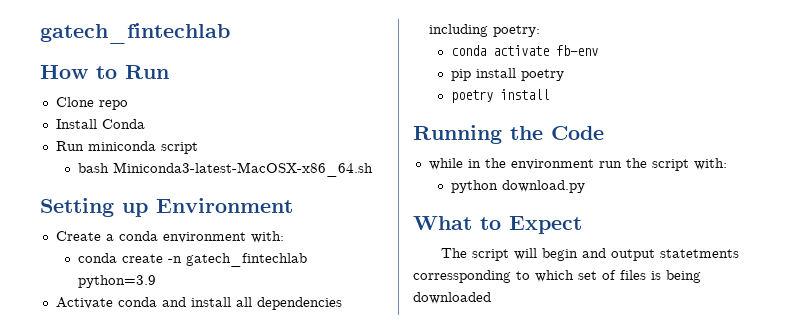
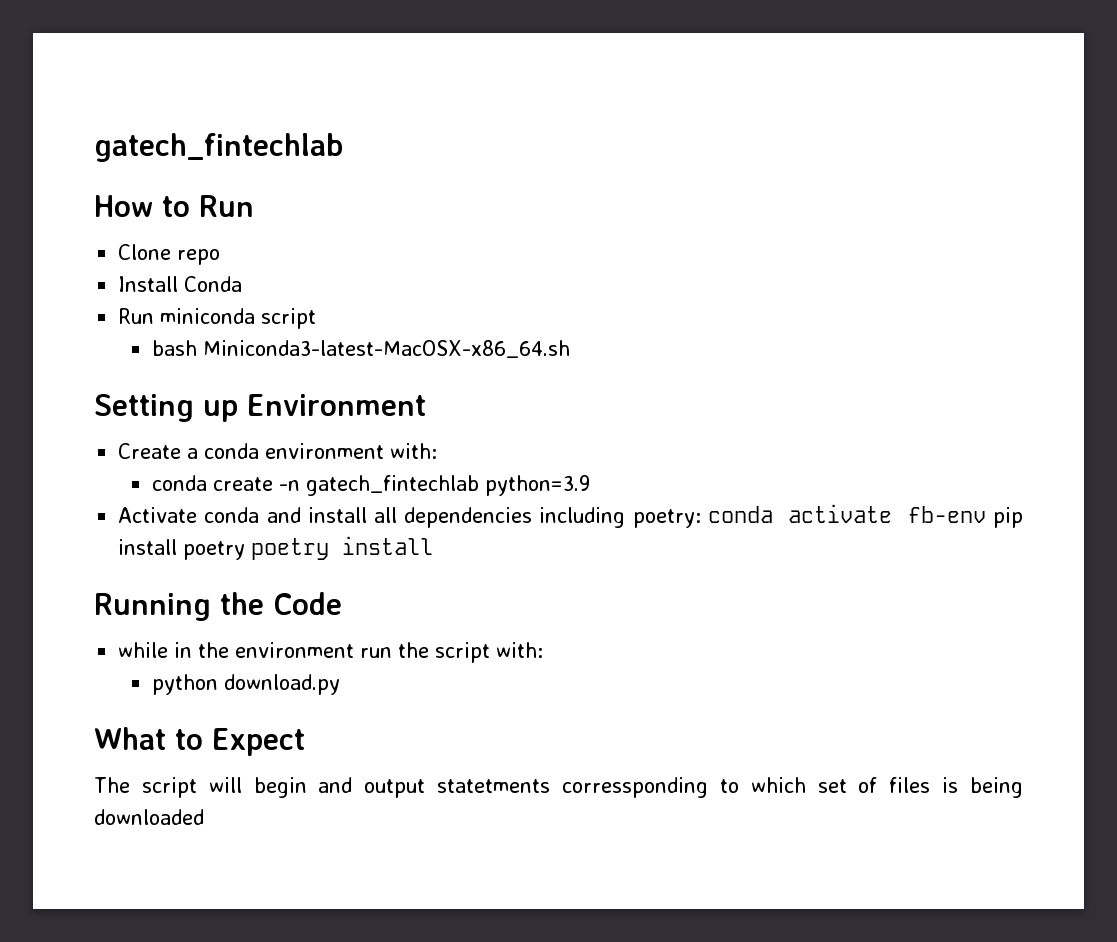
(540, 31) // -> (701, 518) none
(599, 50) // -> (986, 514) none
(565, 75) // -> (246, 550) none

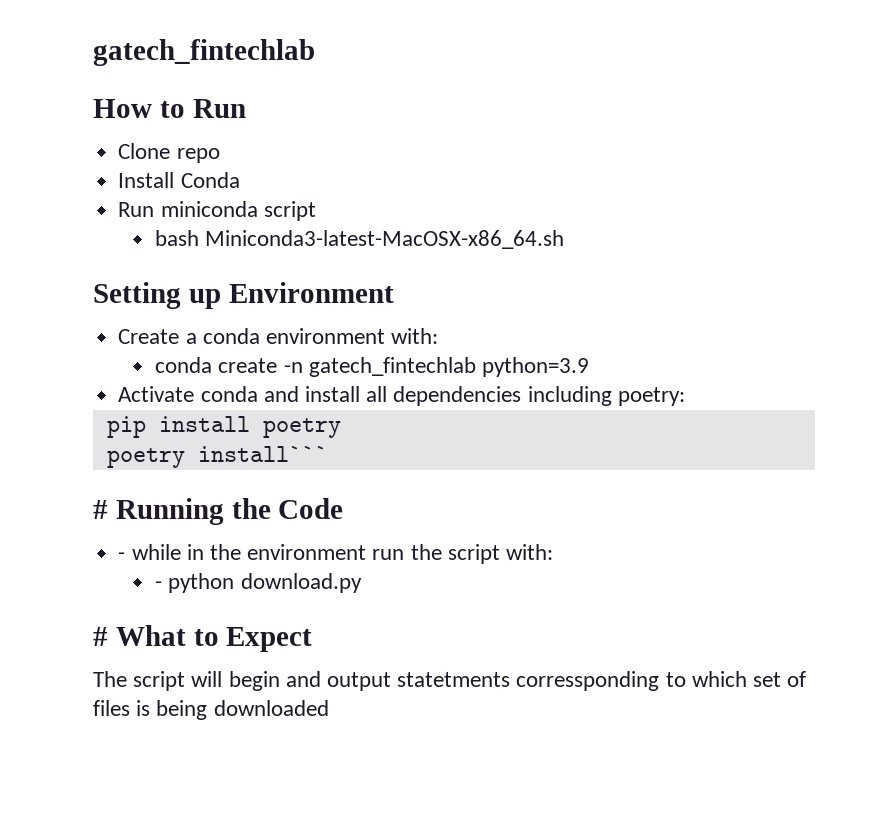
[707,504,986,523] conda activate fb-env -> (685, 396) //
[251,536,434,560] poetry install // -> [106,446,328,468] [93,500,108,519] // poetry install``` // #
(342, 603) none -> [118,552,126,560] -
(544, 650) none -> [155,581,163,589] -
(340, 684) none -> [93,627,108,646] #

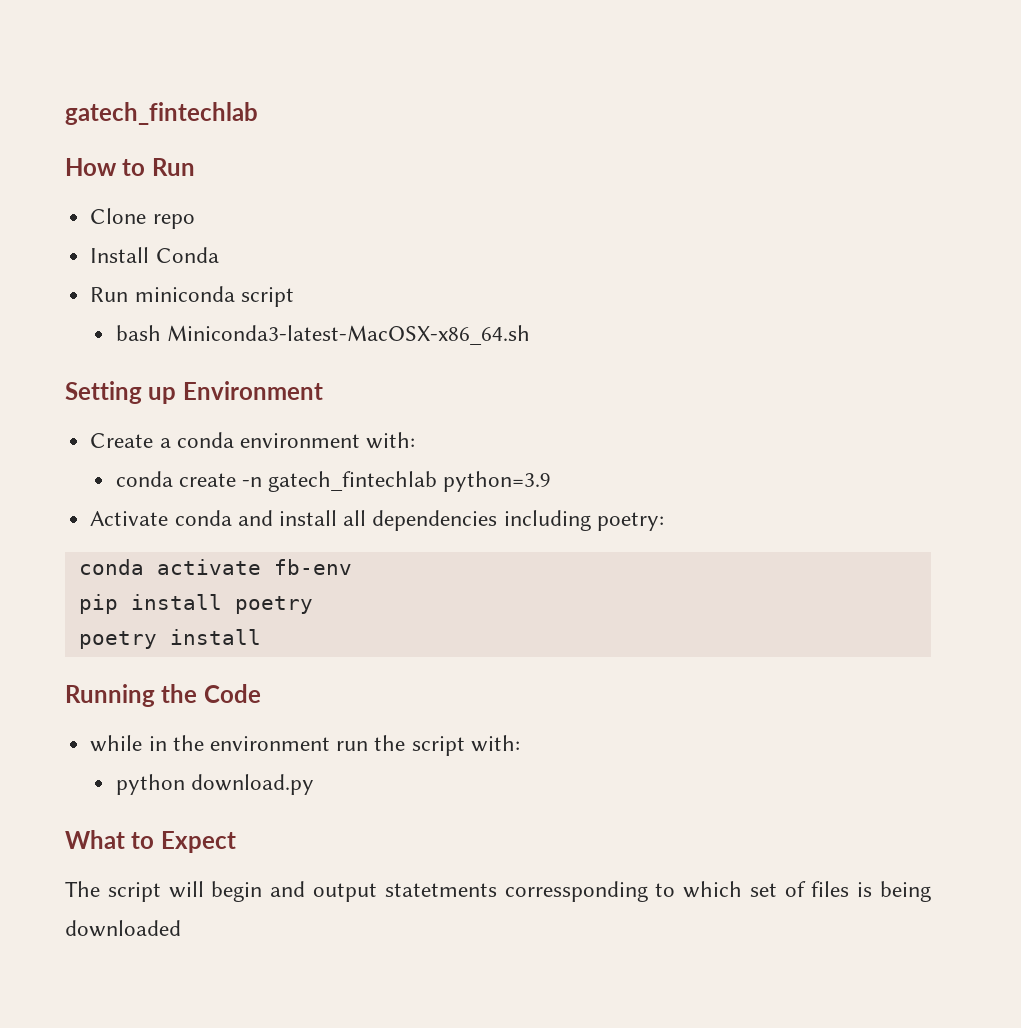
(685, 396) none -> [78,559,352,575] // conda activate fb-env
[197,446,328,462] [93,500,108,519] install``` // # -> [169,629,261,645] install //
[118,552,126,560] - -> (261, 693) none
[155,581,163,589] - -> (520, 743) none
[93,627,108,646] # -> (314, 784) none

